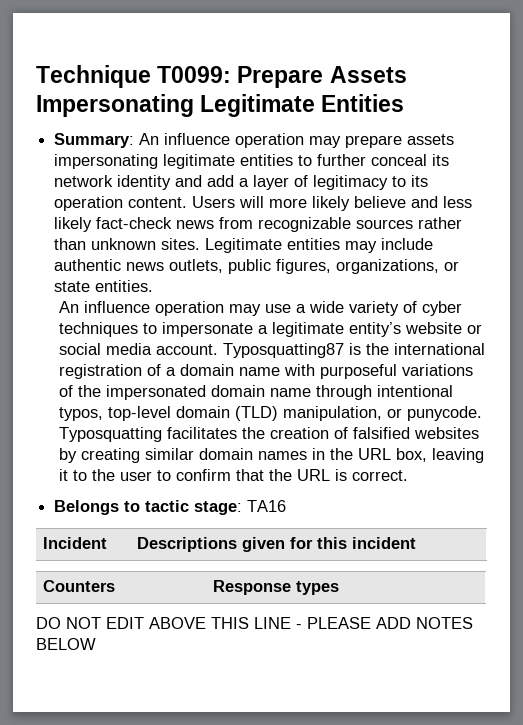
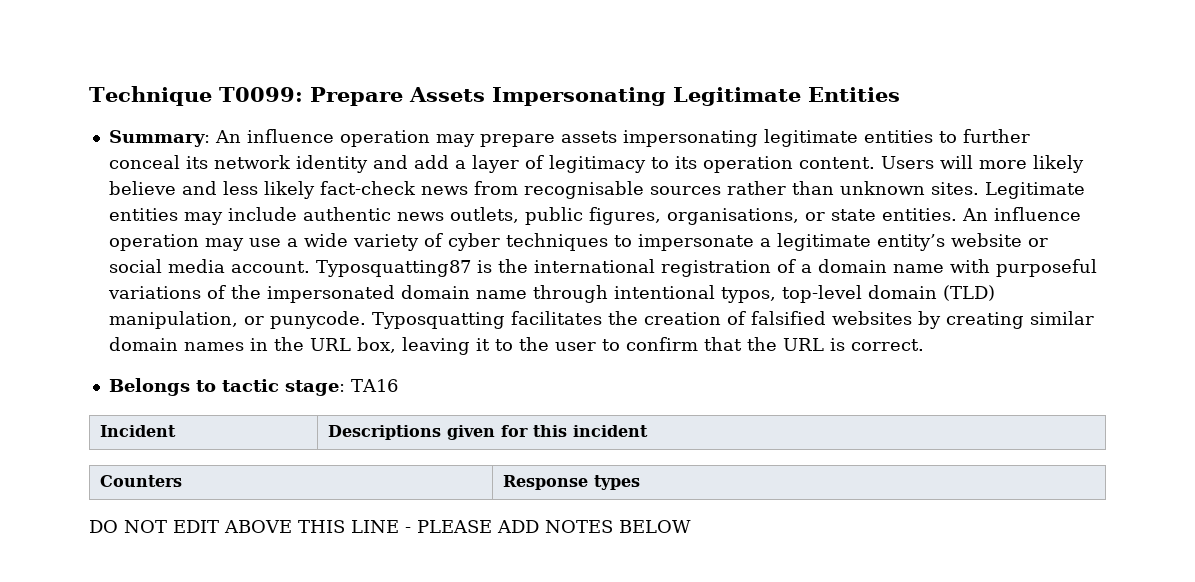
[258,217,352,232] recognizable -> [523,181,644,199] recognisable
[336,259,440,274] organizations, -> [666,208,799,225] organisations,
(154, 286) // -> (957, 214) none

